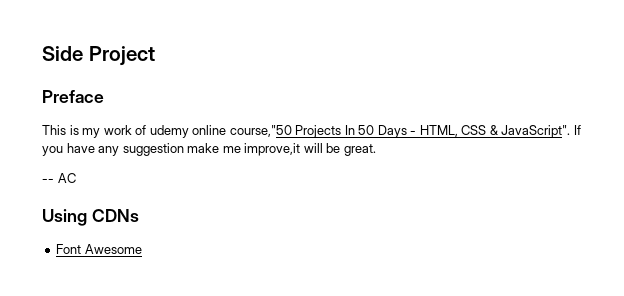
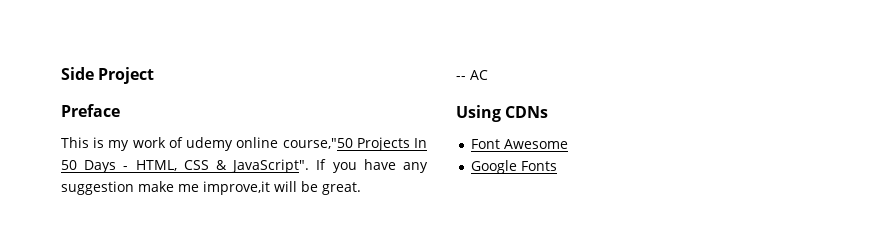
(142, 249) none -> [471,160,558,174] // Google Fonts

